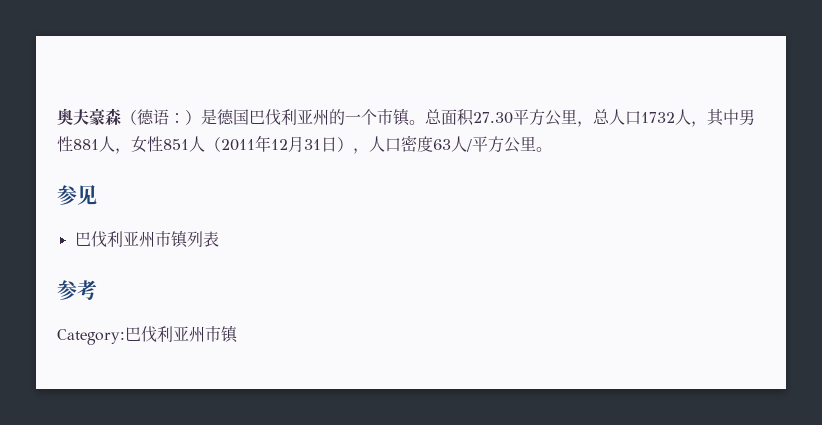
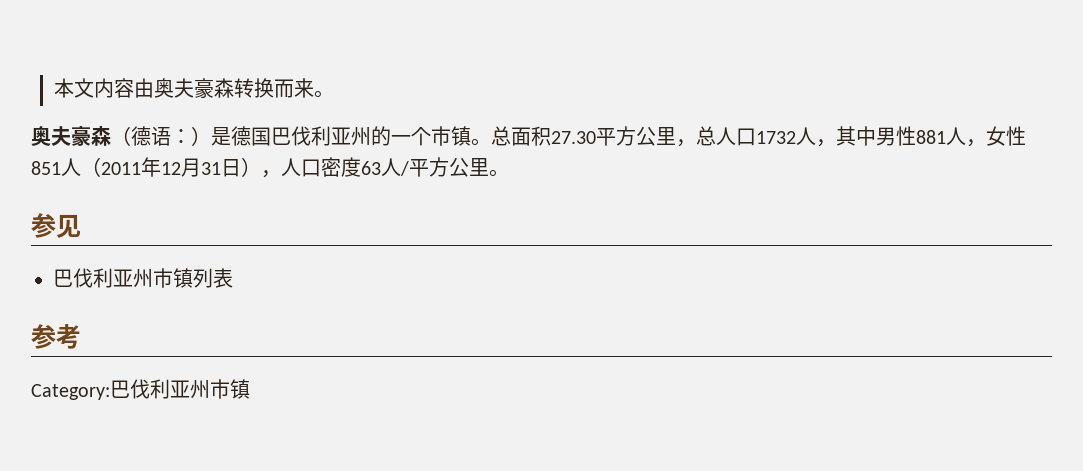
(57, 116) none -> [54,78,335,98] 本文内容由奥夫豪森转换而来。 //

